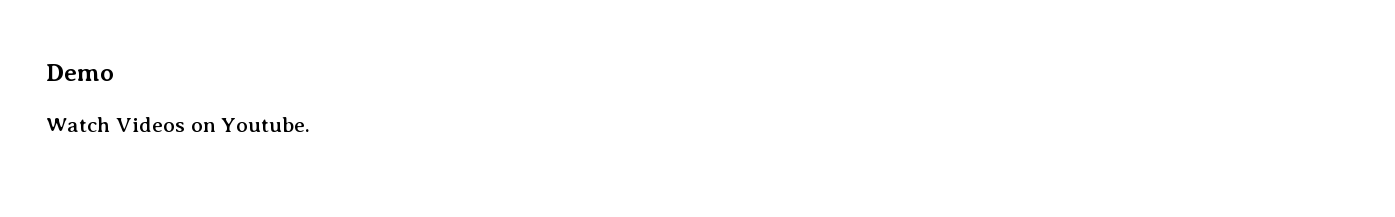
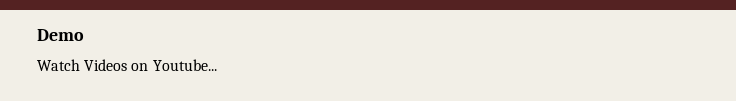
[221,117,311,132] Youtube. -> [152,59,217,71] Youtube...

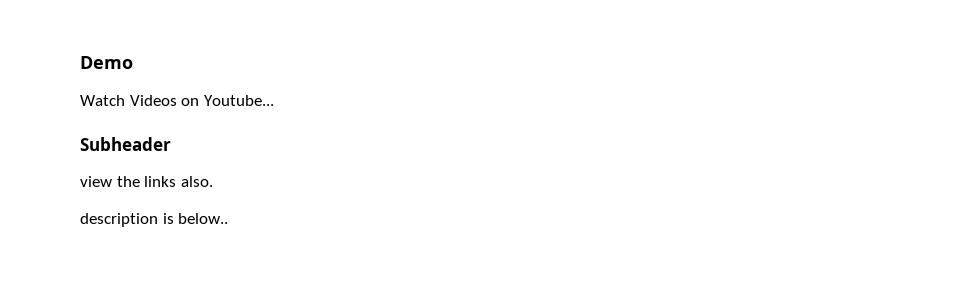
(217, 65) none -> [80,137,171,151] [80,176,213,187] [80,213,229,227] // Subheader // view the links also. // description is below..

